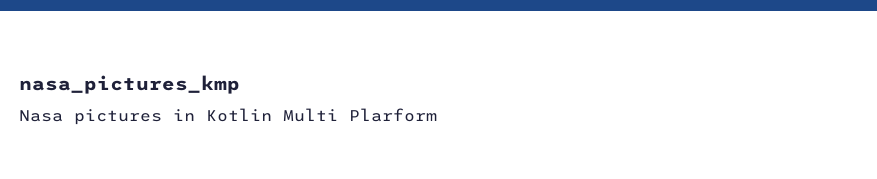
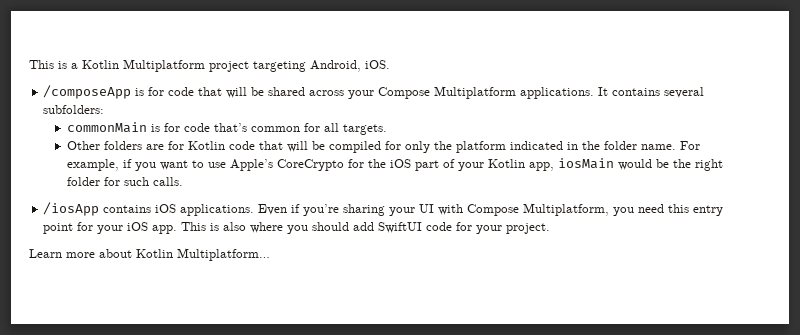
[19,75,240,94] [19,108,437,125] nasa_pictures_kmp // Nasa pictures in Kotlin Multi Plarform -> [29,59,390,72] [43,85,705,99] [43,105,105,114] [66,122,387,135] [66,141,700,153] [66,158,723,171] [66,177,183,186] [43,202,724,216] [43,222,551,234] [29,248,270,261] This is a Kotlin Multiplatform project targeting Android, iOS. // /composeApp is for code that will be shared across your Compose Multiplatform applications. It contains several subfolders: // commonMain is for code that’s common for all targets. // Other folders are for Kotlin code that will be compiled for only the platform indicated in the folder name. For example, if you want to use Apple’s CoreCrypto for the iOS part of your Kotlin app, iosMain would be the right folder for such calls. // /iosApp contains iOS applications. Even if you’re sharing your UI with Compose Multiplatform, you need this entry point for your iOS app. This is also where you should add SwiftUI code for your project. // Learn more about Kotlin Multiplatform…

